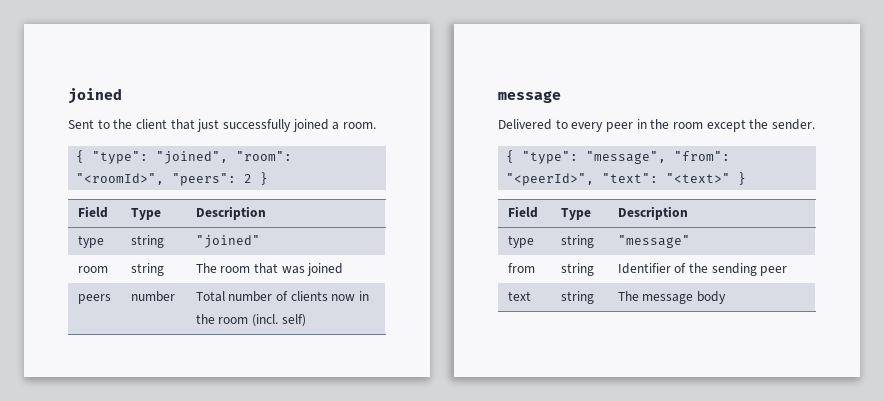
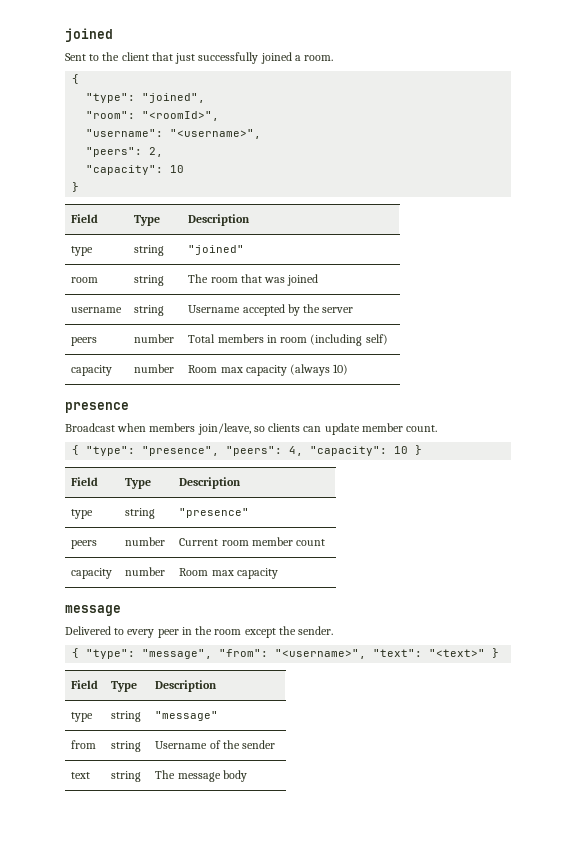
(85, 156) none -> (80, 79) //
(229, 157) none -> (206, 98) //
[172,173,253,186] "peers": 2 -> [86,129,262,139] [86,147,164,157] [86,165,185,175] // "username": "<username>", // "peers": 2, // "capacity": 10 //
[77,294,111,304] [130,291,175,302] [195,291,370,302] [195,314,306,327] peers | number | Total number of clients now in the room (incl. self) -> [71,307,123,313] [134,305,165,316] [188,304,354,316] [71,337,98,346] [134,334,175,343] [188,334,388,346] [71,365,113,376] [134,364,175,373] [188,364,349,376] [65,402,129,413] [65,423,438,435] [72,445,423,456] [71,477,99,486] [125,478,152,489] [179,477,242,489] [71,509,94,519] [125,508,156,519] [179,508,250,518] [71,540,98,549] [125,537,166,546] [179,537,326,546] [71,568,113,579] [125,567,166,576] [179,568,278,579] username | string | Username accepted by the server // peers | number | Total members in room (including self) // capacity | number | Room max capacity (always 10) // presence // Broadcast when members join/leave, so clients can update member count. // { "type": "presence", "peers": 4, "capacity": 10 } // Field | Type | Description // type | string | "presence" // peers | number | Current room member count // capacity | number | Room max capacity
[506,173,595,186] "<peerId>", -> [275,649,367,659] "<username>",
[617,263,671,274] Identifier -> [155,741,208,749] Username
[711,263,788,276] sending peer -> [242,740,276,749] sender

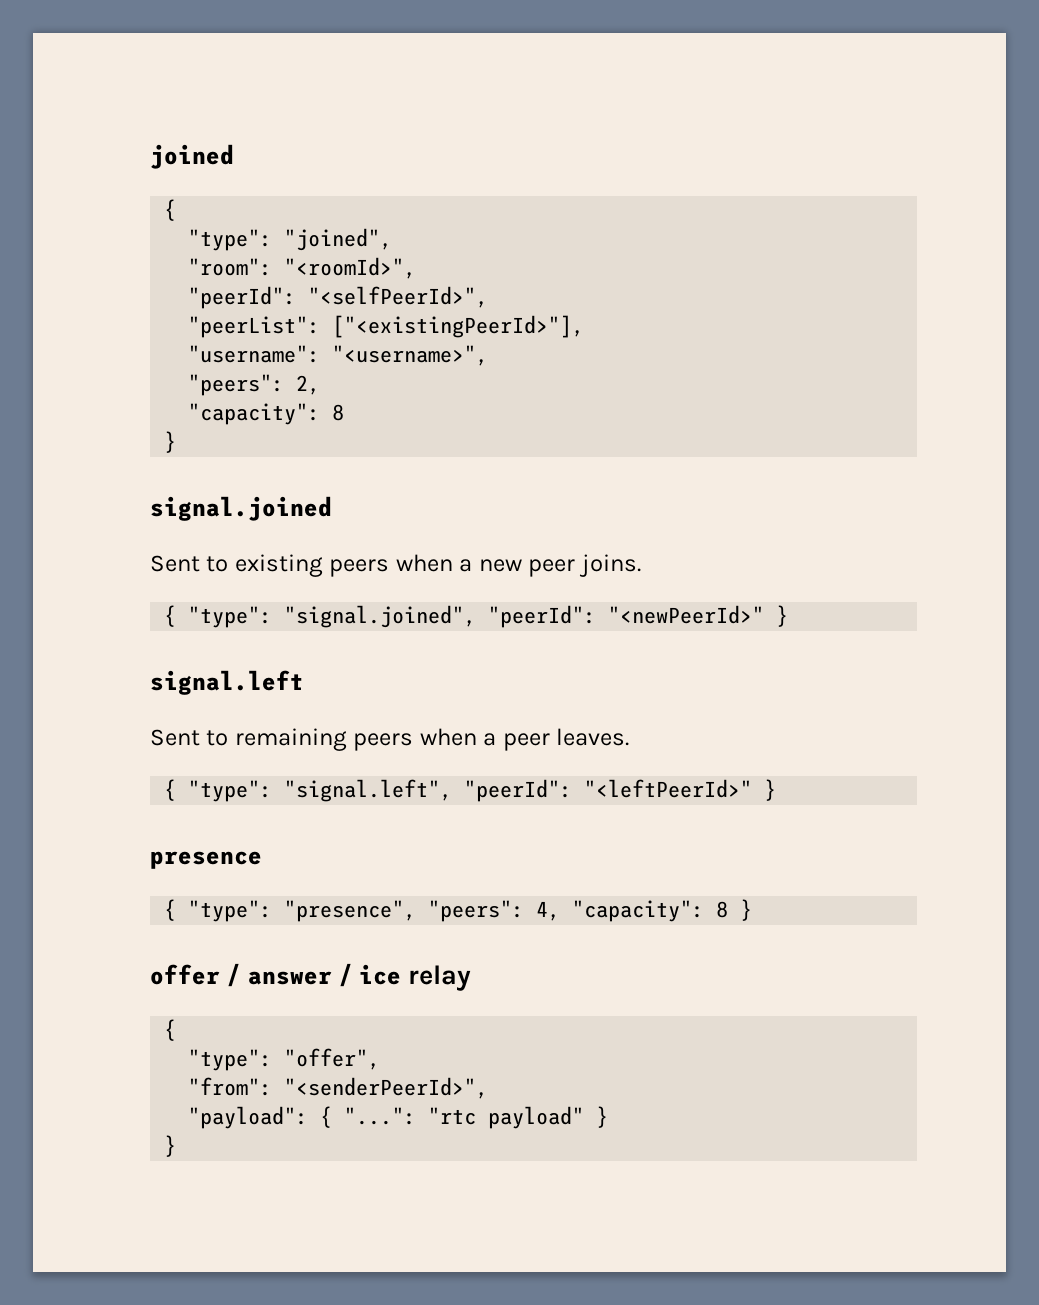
[65,28,113,42] [65,52,334,64] joined // Sent to the client that just successfully joined a room. -> [150,144,234,169] joined
(220, 116) none -> [188,286,489,309] [188,315,585,338] // "peerId": "<selfPeerId>", // "peerList": ["<existingPeerId>"],
[170,165,185,173] [72,182,80,192] [71,214,99,223] [134,215,161,226] [188,214,251,226] [71,246,94,256] [134,245,165,256] [188,245,245,255] [71,277,99,283] [134,275,165,286] [188,274,319,286] [71,307,123,313] [134,305,165,316] [188,304,354,316] [71,337,98,346] [134,334,175,343] [188,334,388,346] [71,365,113,376] [134,364,175,373] [188,364,349,376] [65,402,129,413] [65,423,438,435] 10 // } // Field | Type | Description // type | string | "joined" // room | string | The room that was joined // username | string | Username accepted by the server // peers | number | Total members in room (including self) // capacity | number | Room max capacity (always 10) // presence // Broadcast when members join/leave, so clients can update member count. -> [332,404,345,421] [164,431,177,453] [150,496,332,521] [150,554,641,577] [164,605,789,628] [150,670,304,695] [150,728,630,751] [164,779,777,802] [150,851,262,869] 8 // } // signal.joined // Sent to existing peers when a new peer joins. // { "type": "signal.joined", "peerId": "<newPeerId>" } // signal.left // Sent to remaining peers when a peer leaves. // { "type": "signal.left", "peerId": "<leftPeerId>" } // presence
[394,445,423,455] [71,477,99,486] [125,478,152,489] [179,477,242,489] [71,509,94,519] [125,508,156,519] [179,508,250,518] [71,540,98,549] [125,537,166,546] [179,537,326,546] [71,568,113,579] [125,567,166,576] [179,568,278,579] [65,605,121,616] [65,626,334,638] [72,648,500,659] [71,680,99,689] [111,681,138,692] [155,680,218,692] [71,712,94,722] [111,711,142,722] [155,711,219,721] [71,740,97,749] [111,741,142,752] [155,740,276,749] [71,772,91,779] [111,771,142,782] [155,770,247,782] 10 } // Field | Type | Description // type | string | "presence" // peers | number | Current room member count // capacity | number | Room max capacity // message // Delivered to every peer in the room except the sender. // { "type": "message", "from": "<username>", "text": "<text>" } // Field | Type | Description // type | string | "message" // from | string | Username of the sender // text | string | The message body -> [716,899,753,921] [150,963,472,991] [164,1019,177,1041] [188,1048,381,1071] [188,1077,489,1099] [188,1106,609,1129] [164,1135,177,1157] 8 } // offer / answer / ice relay // { // "type": "offer", // "from": "<senderPeerId>", // "payload": { "...": "rtc payload" } // }

